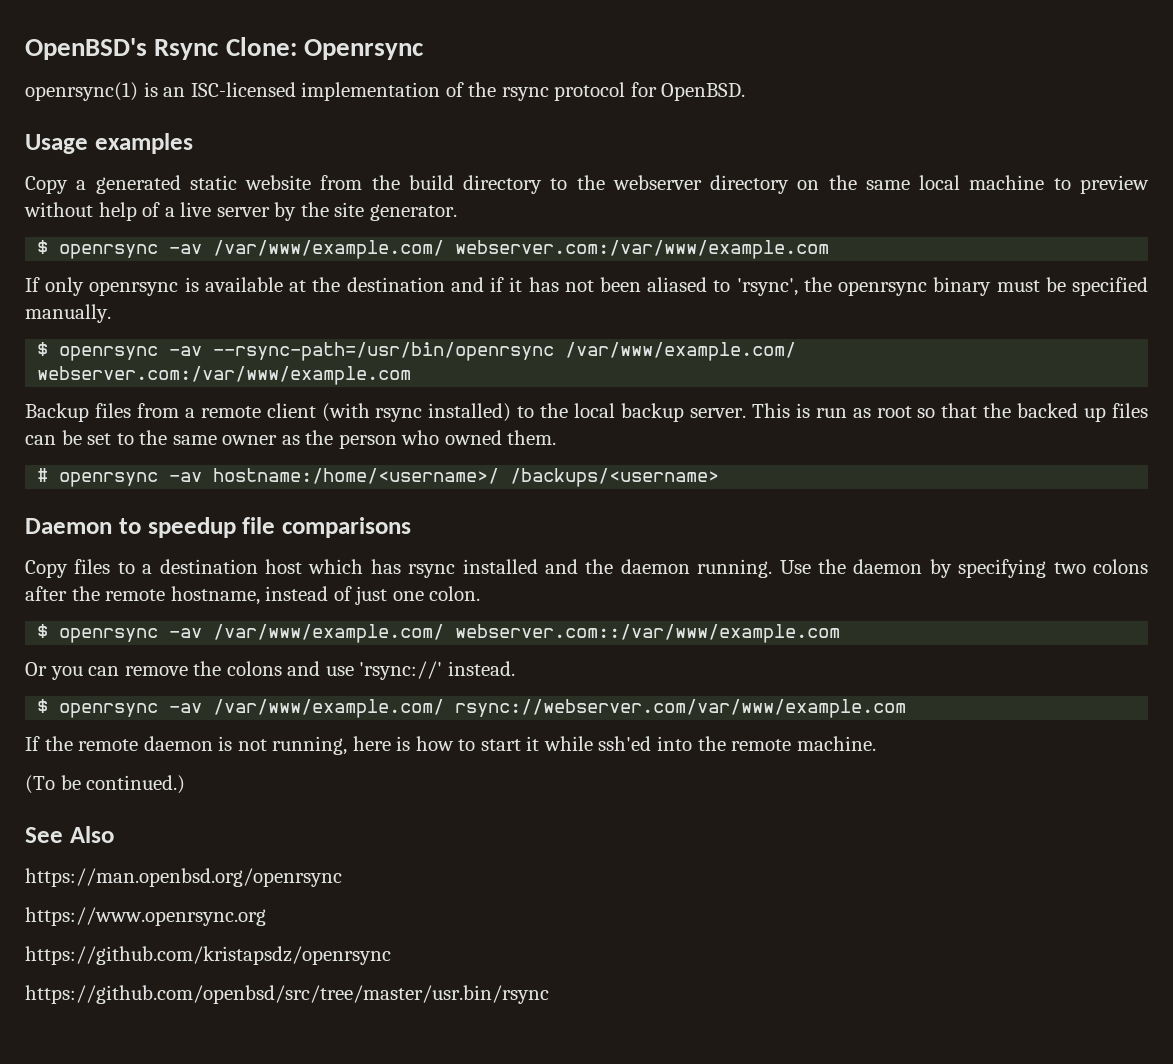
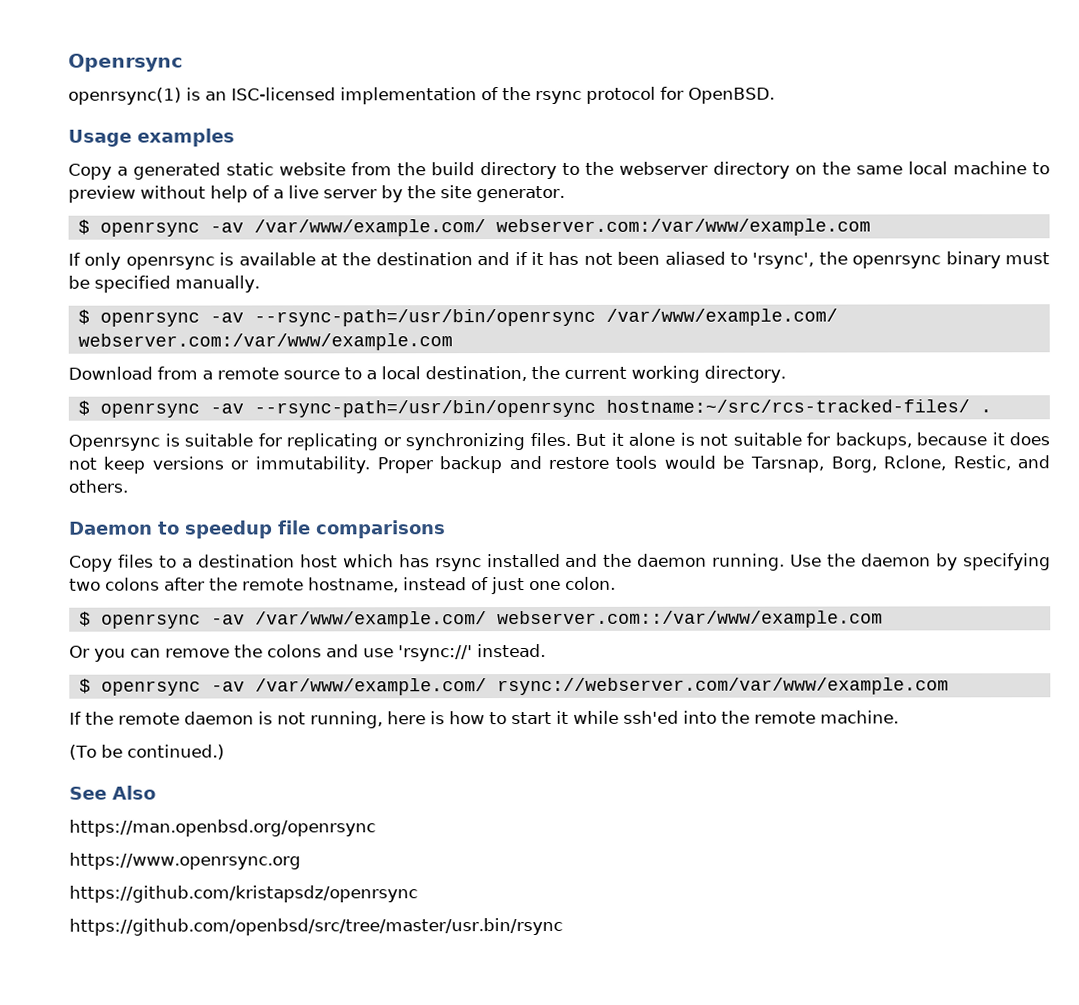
[25,37,297,60] OpenBSD's Rsync Clone: -> (68, 62) none
[25,403,131,422] Backup files -> [68,366,153,380] Download
[266,403,1148,422] [25,430,557,449] [37,468,720,487] client (with rsync installed) to the local backup server. This is run as root so that the backed up files can be set to the same owner as the person who owned them. // # openrsync -av hostname:/home/<username>/ /backups/<username> -> [283,365,786,383] [77,399,992,418] [68,432,1050,451] [68,455,1050,474] [68,479,128,493] source to a local destination, the current working directory. // $ openrsync -av --rsync-path=/usr/bin/openrsync hostname:~/src/rcs-tracked-files/ . // Openrsync is suitable for replicating or synchronizing files. But it alone is not suitable for backups, because it does not keep versions or immutability. Proper backup and restore tools would be Tarsnap, Borg, Rclone, Restic, and others.

